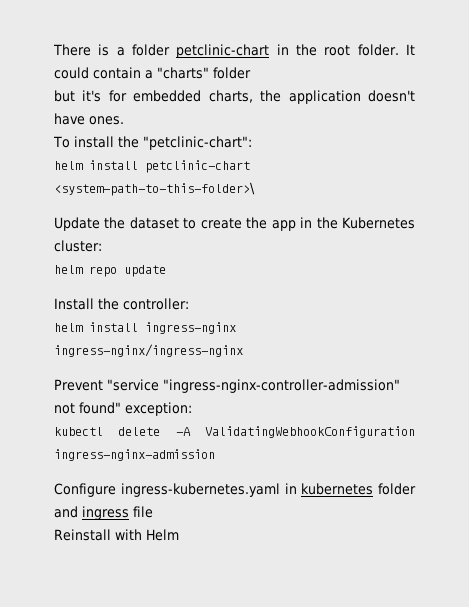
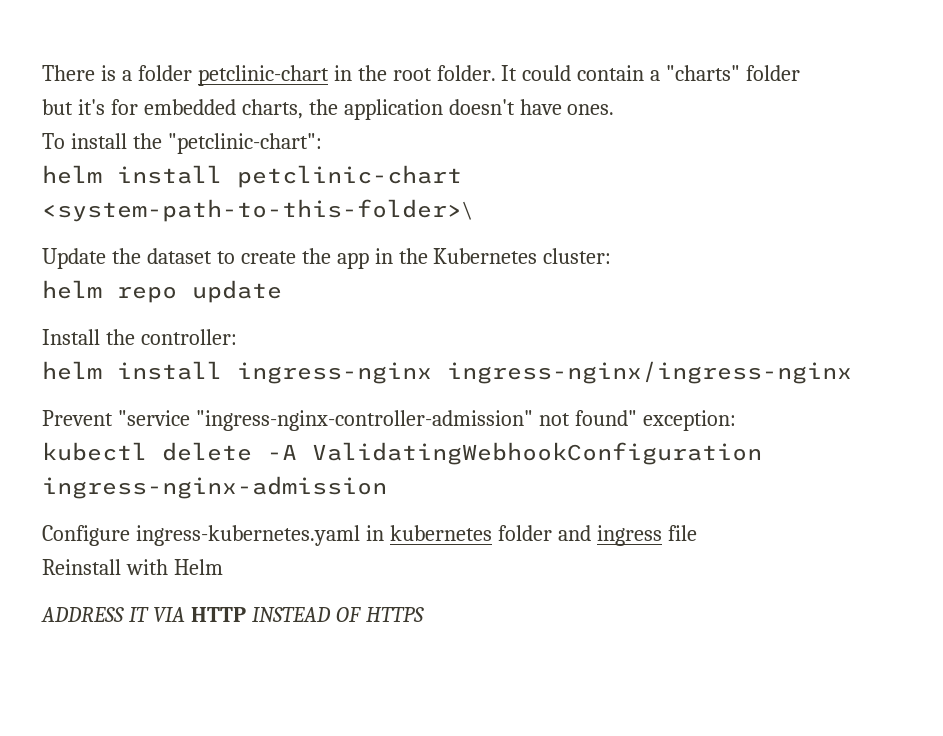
(179, 535) none -> [41,607,424,622] // ADDRESS IT VIA HTTP INSTEAD OF HTTPS

